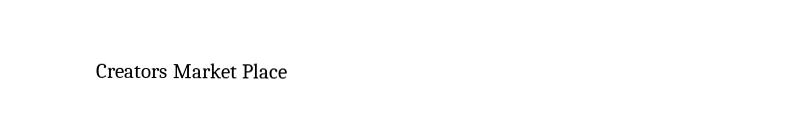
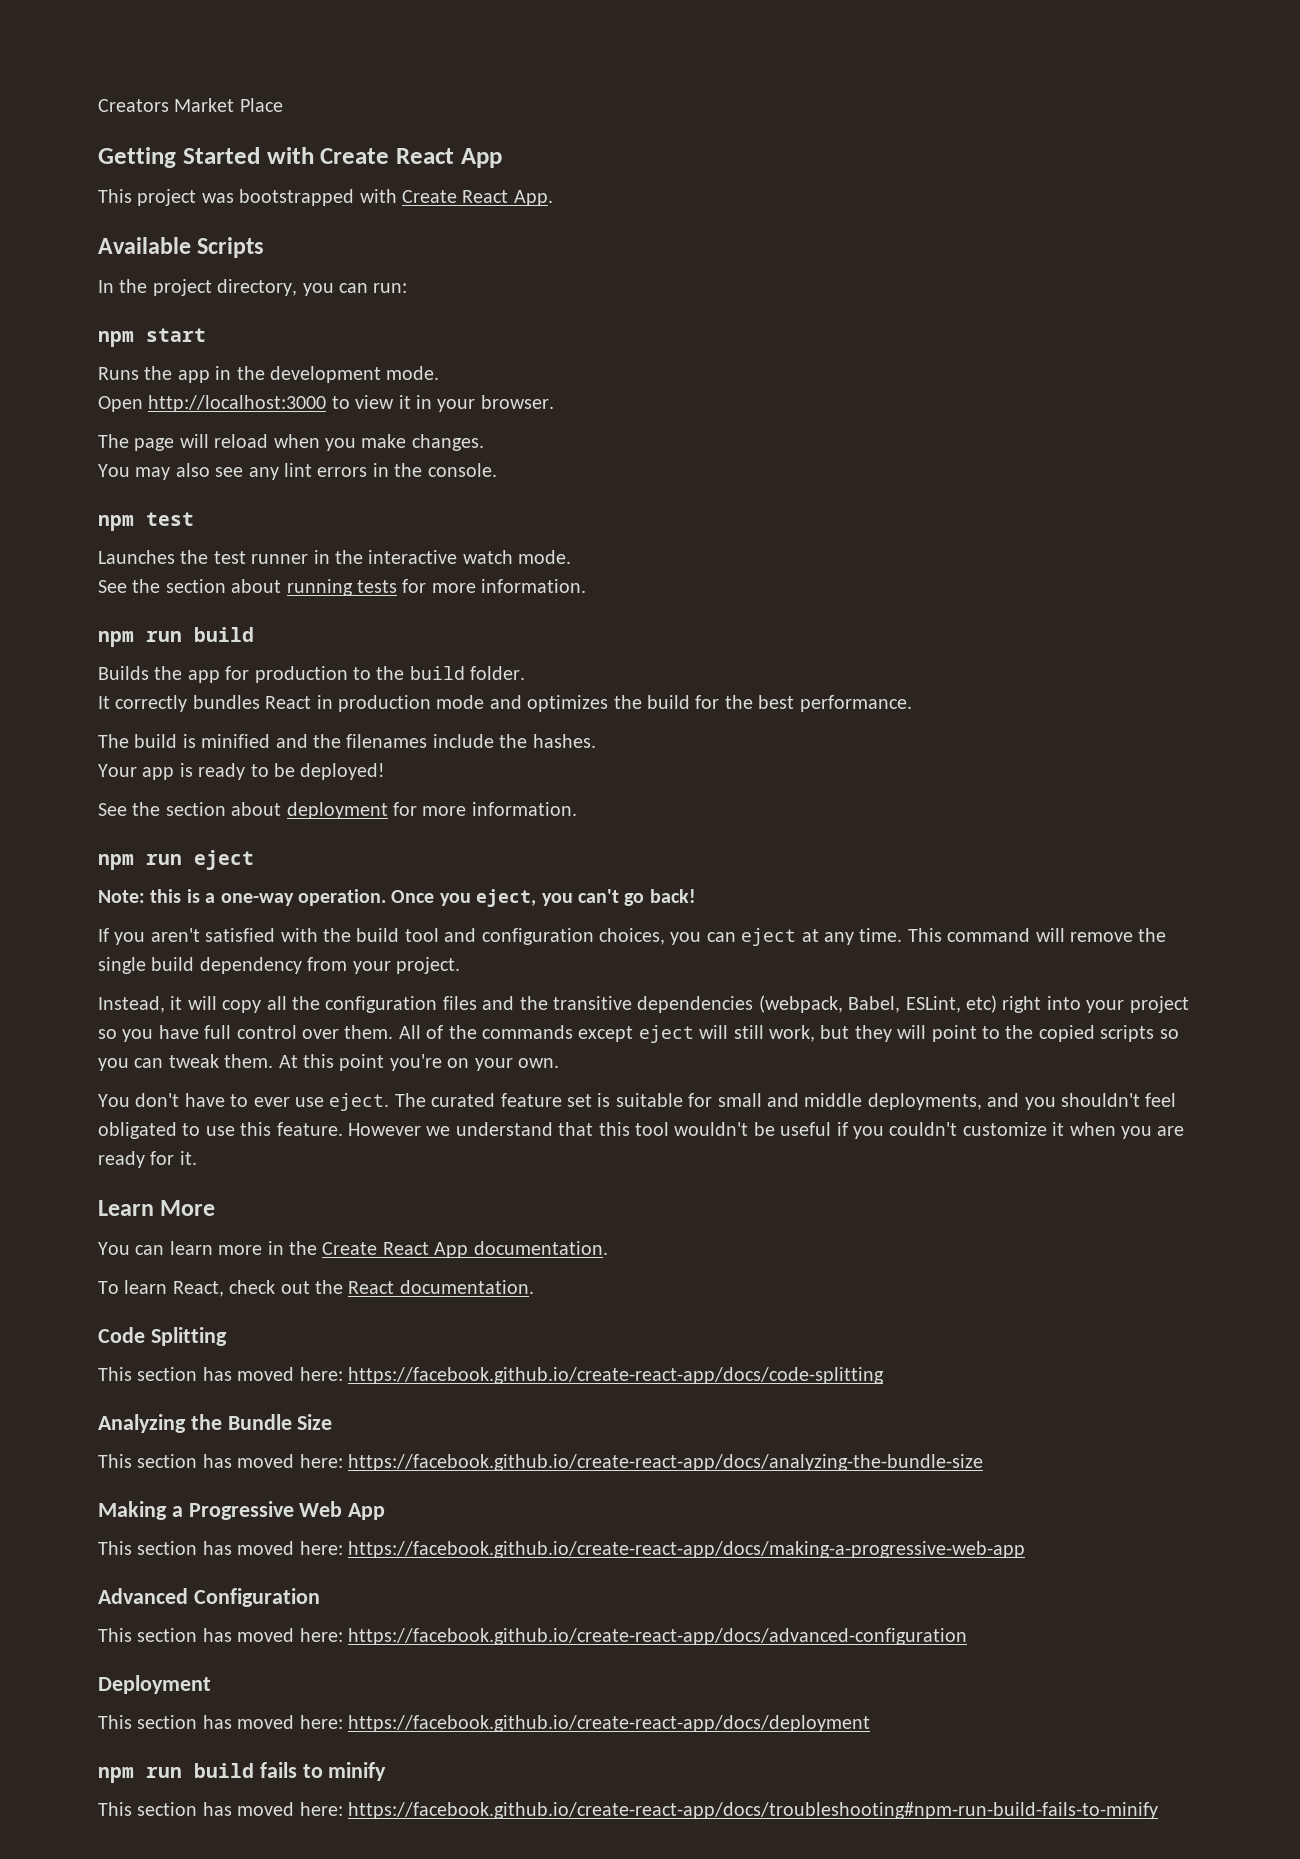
(288, 71) none -> [98,147,502,168] [98,189,553,206] [98,237,265,258] [98,279,408,296] [98,328,206,347] [98,366,440,383] [98,395,554,412] [98,434,484,451] [98,463,497,480] [98,512,194,531] [98,550,572,564] [98,579,587,596] [98,627,254,647] [98,666,526,683] [98,695,912,712] [98,734,596,748] [98,763,386,780] [98,802,577,819] [98,850,254,870] [98,889,696,907] [98,928,1167,946] [98,957,460,974] [98,995,1189,1013] [98,1025,1179,1043] [98,1054,559,1071] [98,1093,1177,1111] [98,1122,1185,1139] [98,1151,197,1168] [98,1200,216,1216] [98,1241,608,1258] [98,1280,534,1297] [98,1327,227,1346] [98,1367,884,1384] [98,1414,333,1433] [98,1454,983,1471] [98,1501,386,1520] [98,1541,1025,1558] [98,1588,320,1607] [98,1628,967,1645] [98,1675,211,1694] [98,1715,870,1732] [98,1762,387,1783] [98,1802,1158,1819] // Getting Started with Create React App // This project was bootstrapped with Create React App. // Available Scripts // In the project directory, you can run: // npm start // Runs the app in the development mode. // Open http://localhost:3000 to view it in your browser. // The page will reload when you make changes. // You may also see any lint errors in the console. // npm test // Launches the test runner in the interactive watch mode. // See the section about running tests for more information. // npm run build // Builds the app for production to the build folder. // It correctly bundles React in production mode and optimizes the build for the best performance. // The build is minified and the filenames include the hashes. // Your app is ready to be deployed! // See the section about deployment for more information. // npm run eject // Note: this is a one-way operation. Once you eject, you can't go back! // If you aren't satisfied with the build tool and configuration choices, you can eject at any time. This command will remove the single build dependency from your project. // Instead, it will copy all the configuration files and the transitive dependencies (webpack, Babel, ESLint, etc) right into your project so you have full control over them. All of the commands except eject will still work, but they will point to the copied scripts so you can tweak them. At this point you're on your own. // You don't have to ever use eject. The curated feature set is suitable for small and middle deployments, and you shouldn't feel obligated to use this feature. However we understand that this tool wouldn't be useful if you couldn't customize it when you are ready for it. // Learn More // You can learn more in the Create React App documentation. // To learn React, check out the React documentation. // Code Splitting // This section has moved here: https://facebook.github.io/create-react-app/docs/code-splitting // Analyzing the Bundle Size // This section has moved here: https://facebook.github.io/create-react-app/docs/analyzing-the-bundle-size // Making a Progressive Web App // This section has moved here: https://facebook.github.io/create-react-app/docs/making-a-progressive-web-app // Advanced Configuration // This section has moved here: https://facebook.github.io/create-react-app/docs/advanced-configuration // Deployment // This section has moved here: https://facebook.github.io/create-react-app/docs/deployment // npm run build fails to minify // This section has moved here: https://facebook.github.io/create-react-app/docs/troubleshooting#npm-run-build-fails-to-minify

